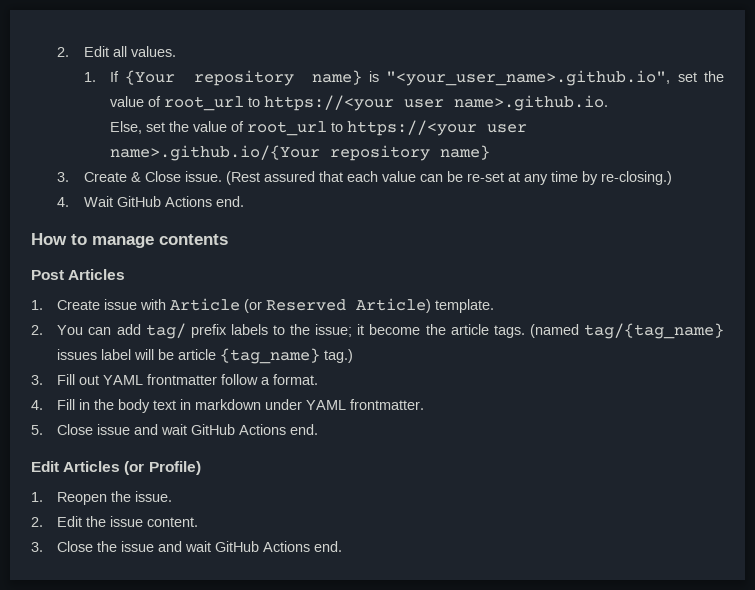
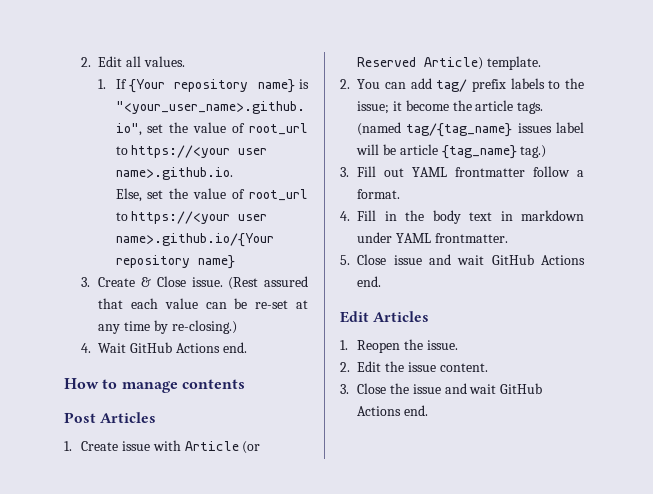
[124,461,201,475] (or Profile) -> (430, 316) none

